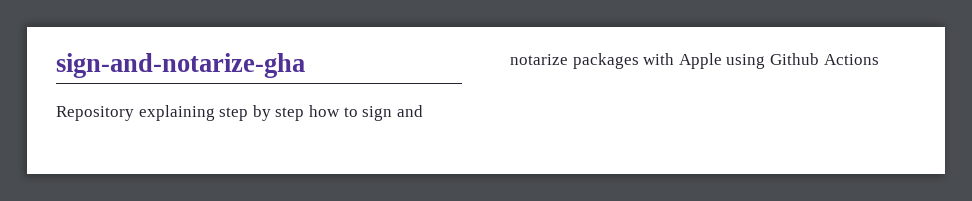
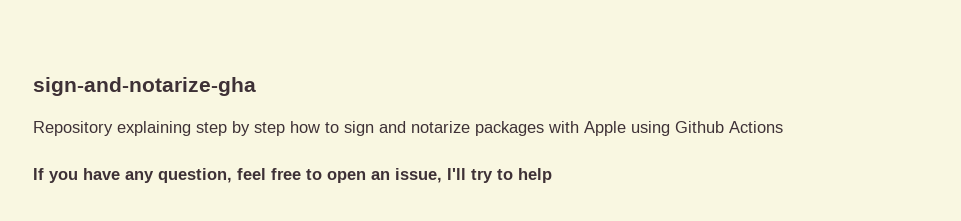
(879, 59) none -> [33,168,552,183] // If you have any question, feel free to open an issue, I'll try to help

